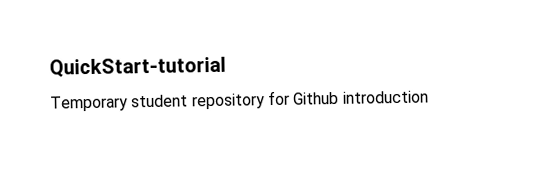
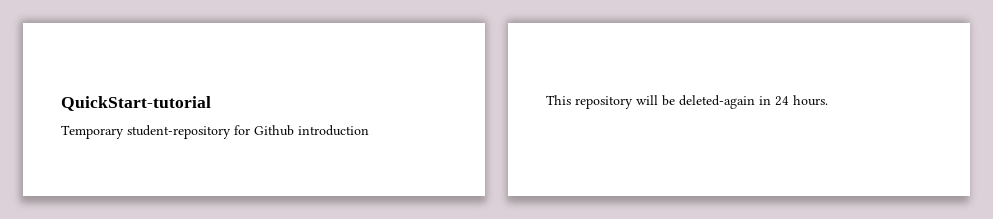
[131,93,265,110] student repository -> [127,125,231,139] student-repository
(429, 97) none -> [546,95,828,109] // This repository will be deleted-again in 24 hours.

